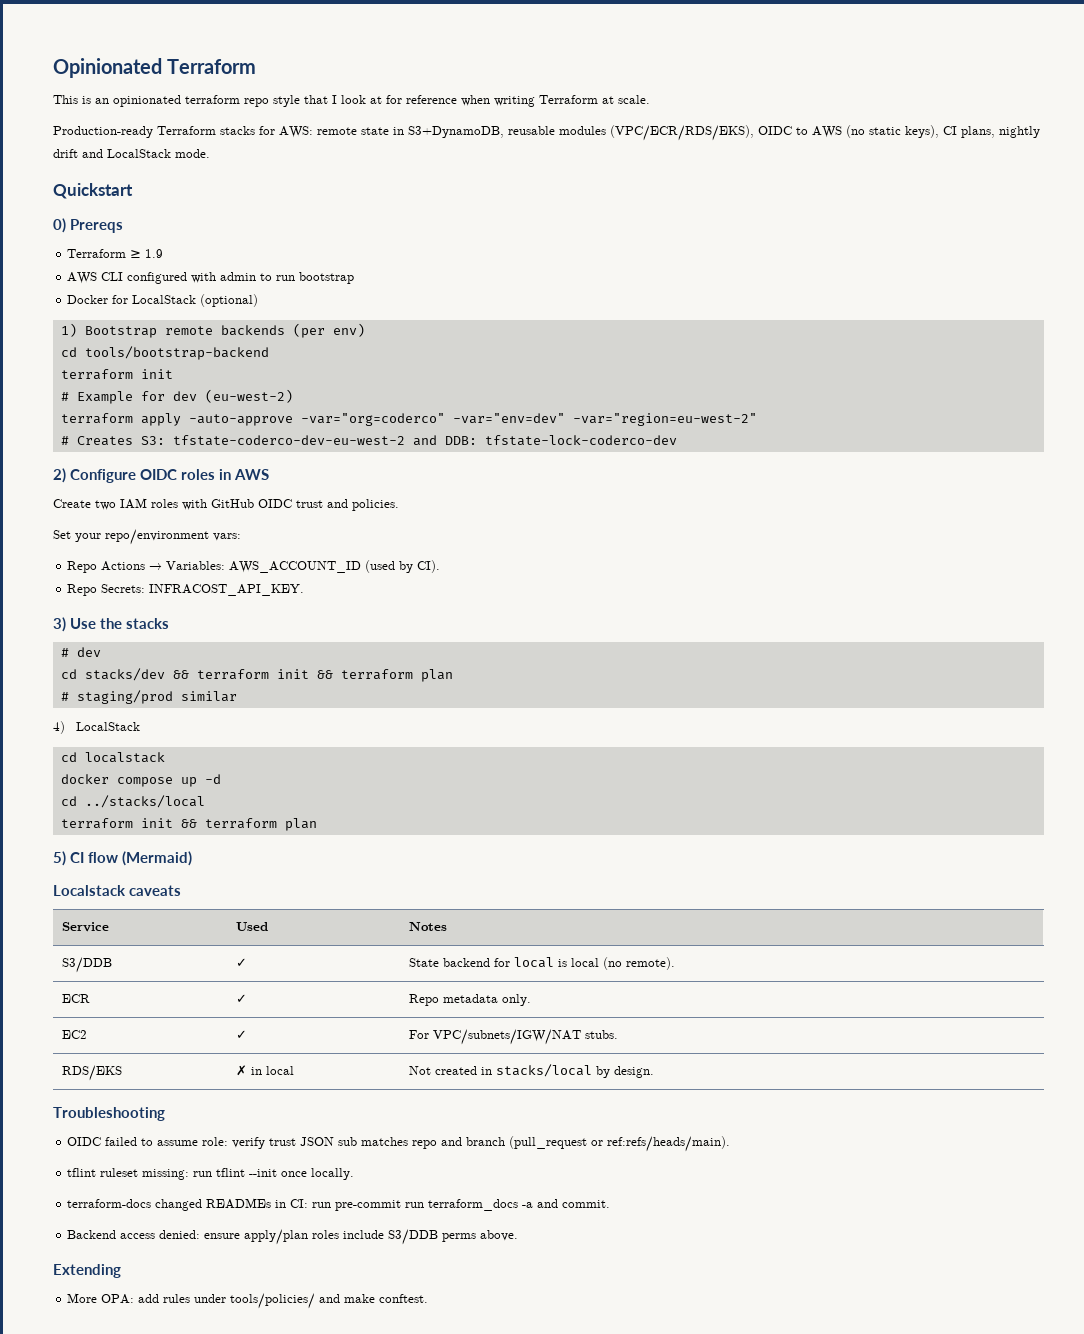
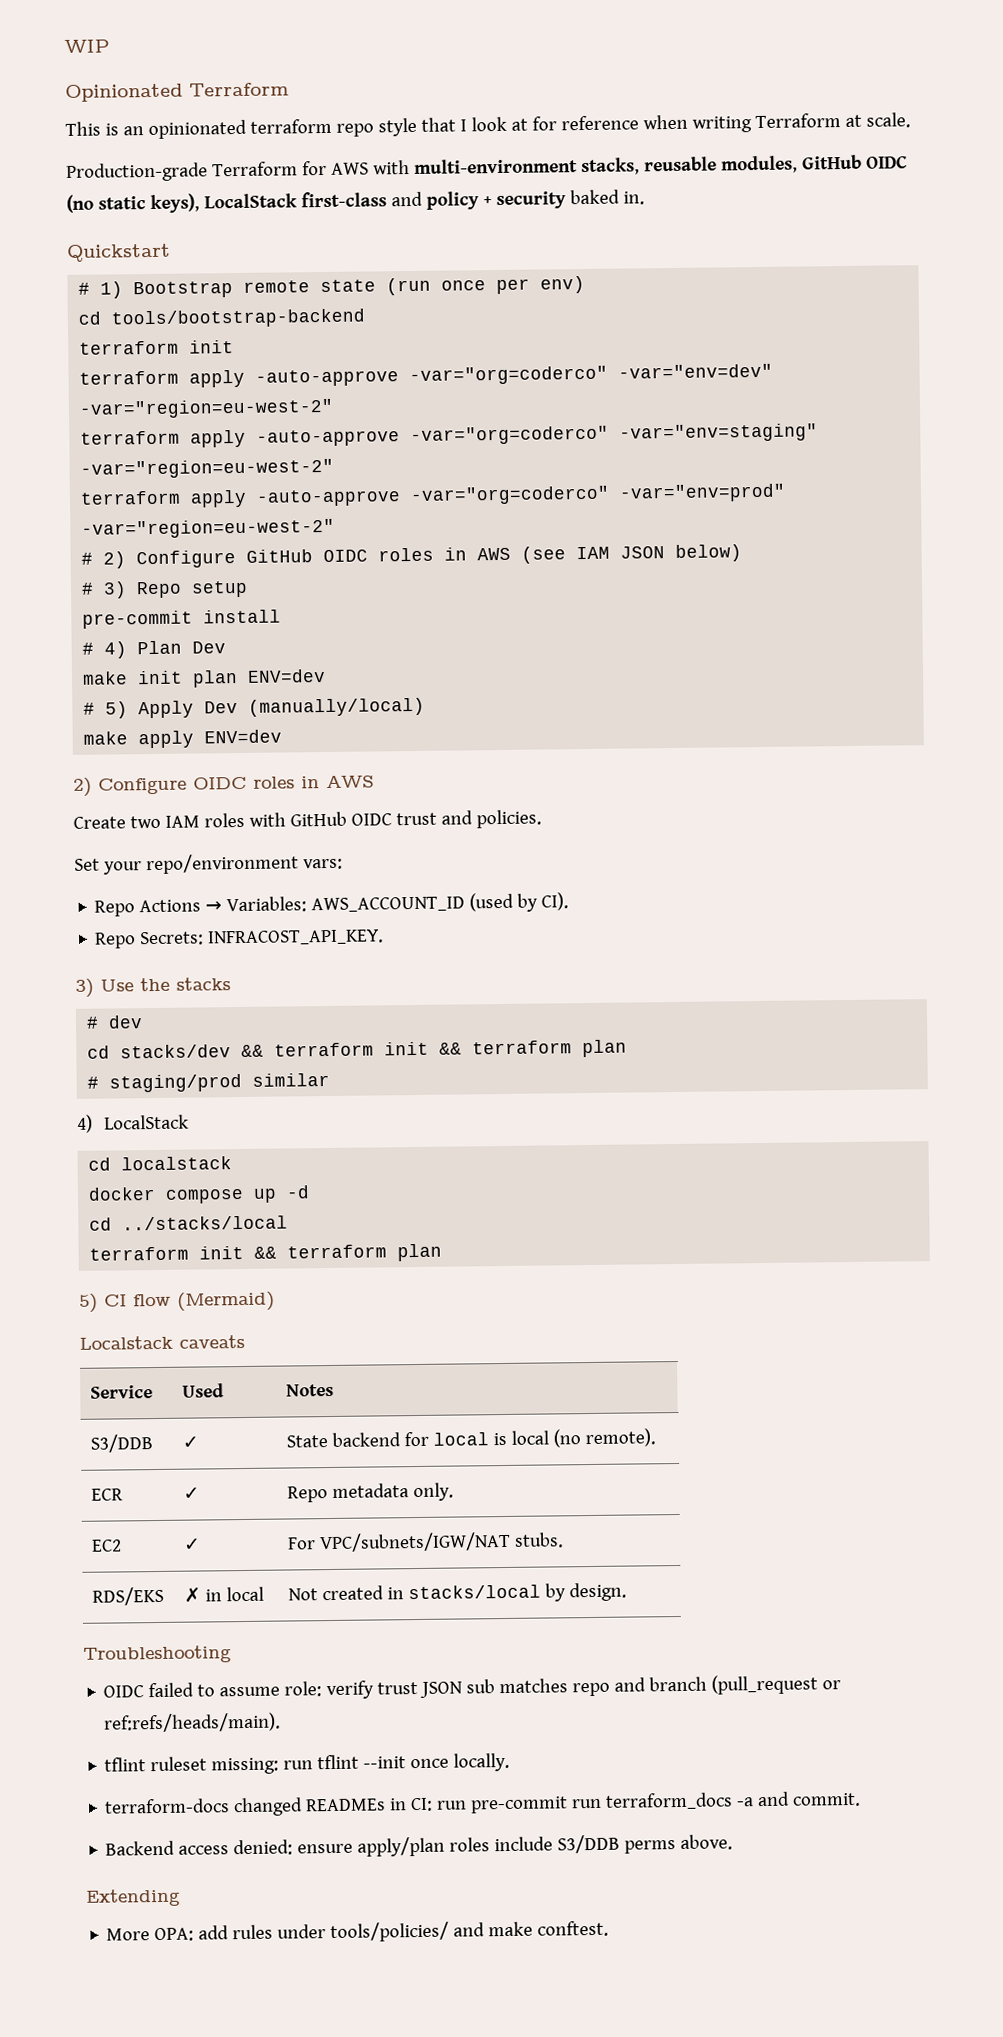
(53, 68) none -> [64,39,110,53] WIP //
[53,125,1040,141] [53,149,210,158] [53,183,133,199] [53,218,123,233] [67,249,164,258] [67,272,355,284] [67,294,259,307] [60,323,325,338] Production-ready Terraform stacks for AWS: remote state in S3+DynamoDB, reusable modules (VPC/ECR/RDS/EKS), OIDC to AWS (no static keys), CI plans, nightly drift and LocalStack mode. // Quickstart // 0) Prereqs // Terraform ≥ 1.9 // AWS CLI configured with admin to run bootstrap // Docker for LocalStack (optional) // 1) Bootstrap remote backends (per -> [66,154,908,182] [66,189,645,213] [67,243,171,262] [78,277,531,299] Production-grade Terraform for AWS with multi-environment stacks, reusable modules, GitHub OIDC (no static keys), LocalStack first-class and policy + security baked in. // Quickstart // # 1) Bootstrap remote state (run once per
[60,389,293,404] // # Example for dev (eu-west-2) -> (235, 347) none
[60,435,677,446] # Creates S3: tfstate-coderco-dev-eu-west-2 and DDB: tfstate-lock-coderco-dev -> [80,423,819,448] [80,458,335,479] [80,483,787,508] [81,518,336,539] [81,544,743,569] [81,580,249,599] [82,609,282,629] [82,640,227,659] [82,668,327,688] [83,697,426,719] [83,729,283,749] terraform apply -auto-approve -var="org=coderco" -var="env=staging" -var="region=eu-west-2" // terraform apply -auto-approve -var="org=coderco" -var="env=prod" -var="region=eu-west-2" // # 2) Configure GitHub OIDC roles in AWS (see IAM JSON below) // # 3) Repo setup // pre-commit install // # 4) Plan Dev // make init plan ENV=dev // # 5) Apply Dev (manually/local) // make apply ENV=dev

